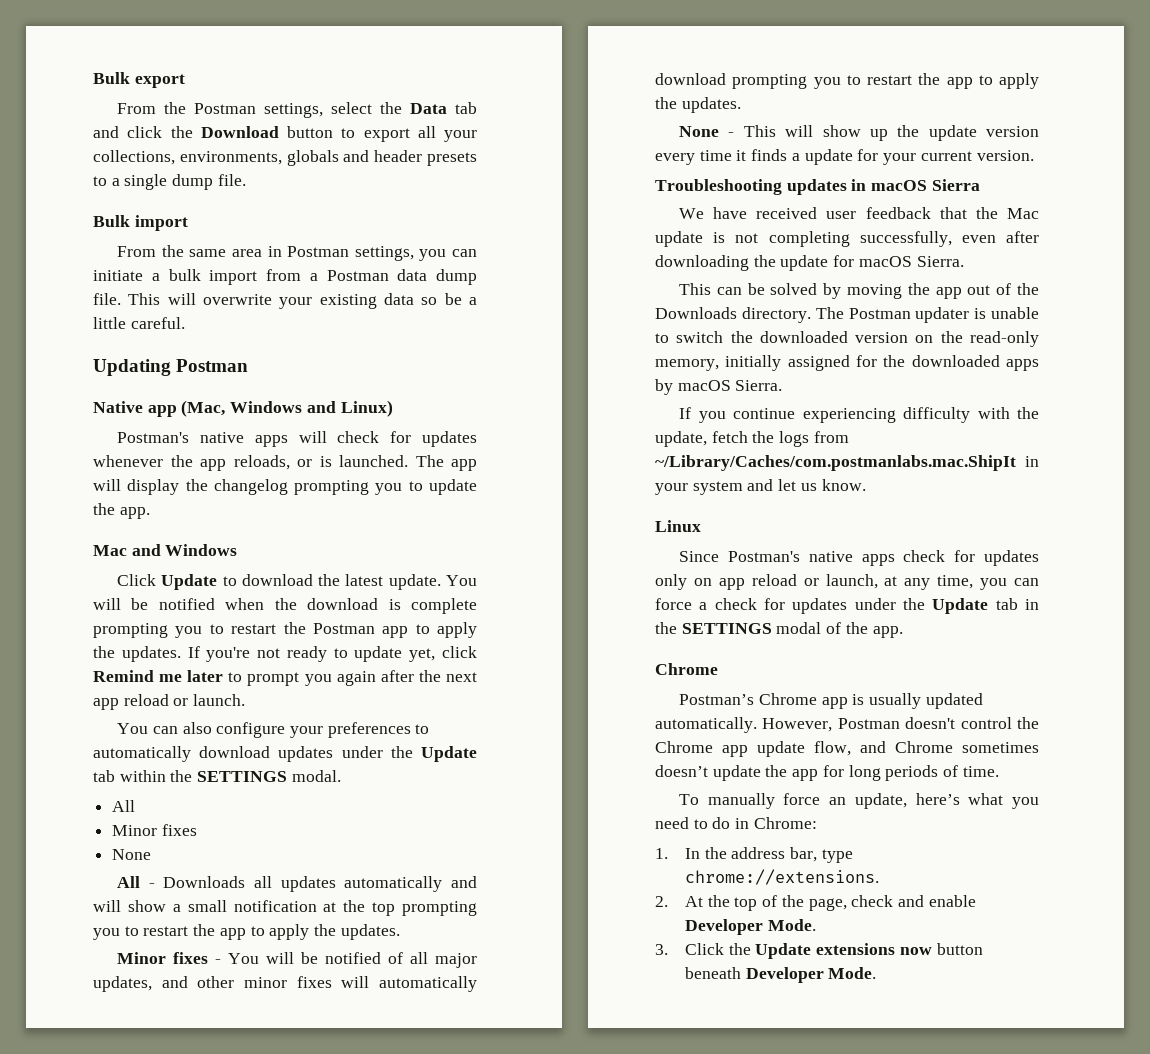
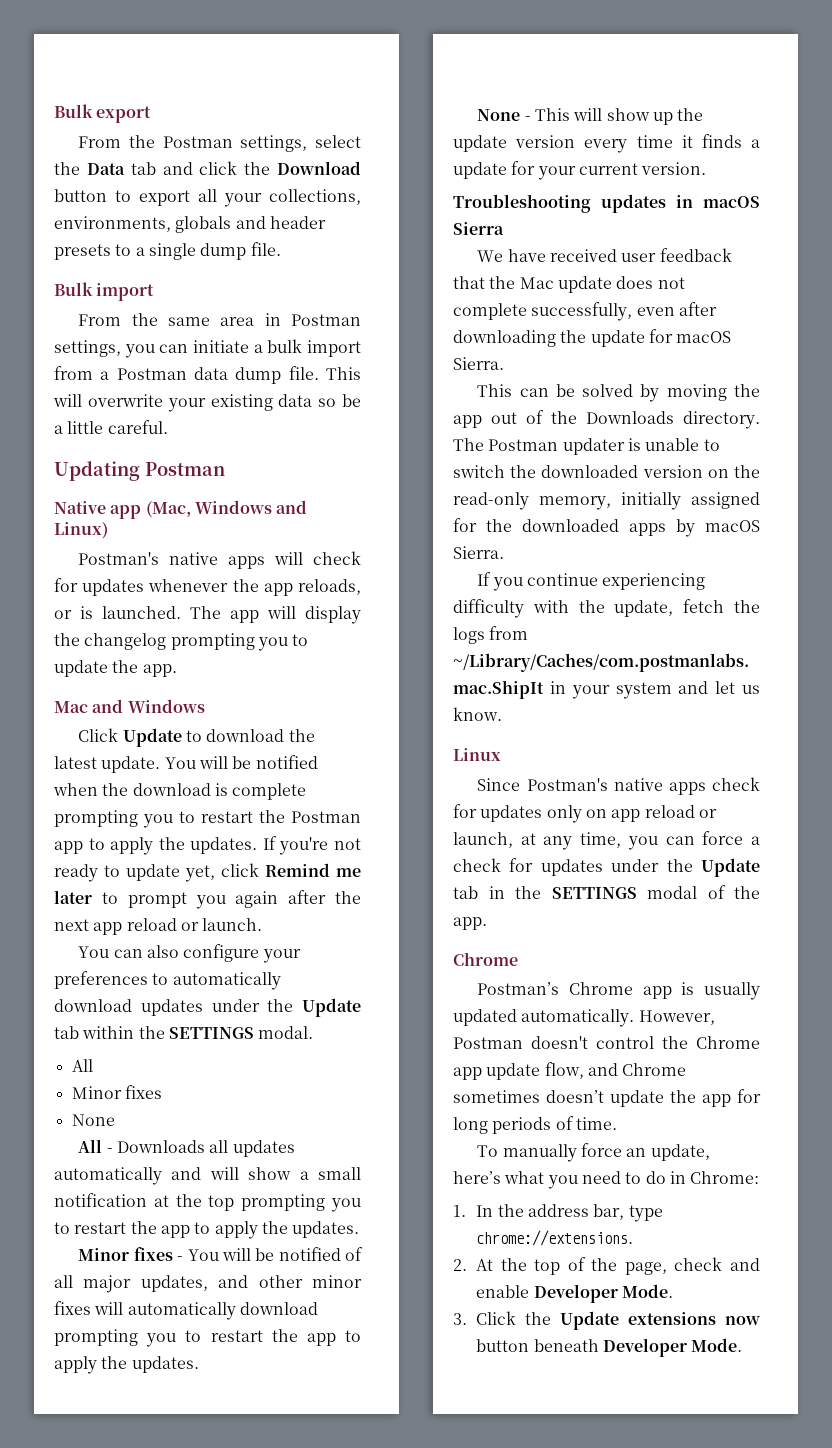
[713,231,850,247] is not completing -> [616,276,685,289] [453,303,527,320] does not complete

